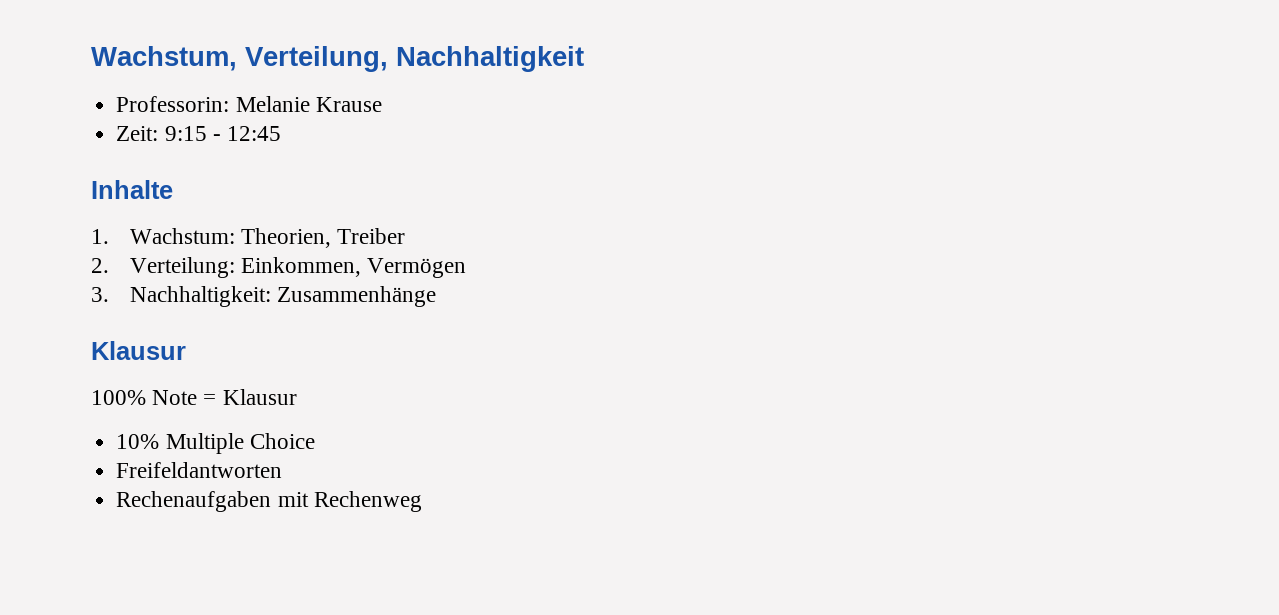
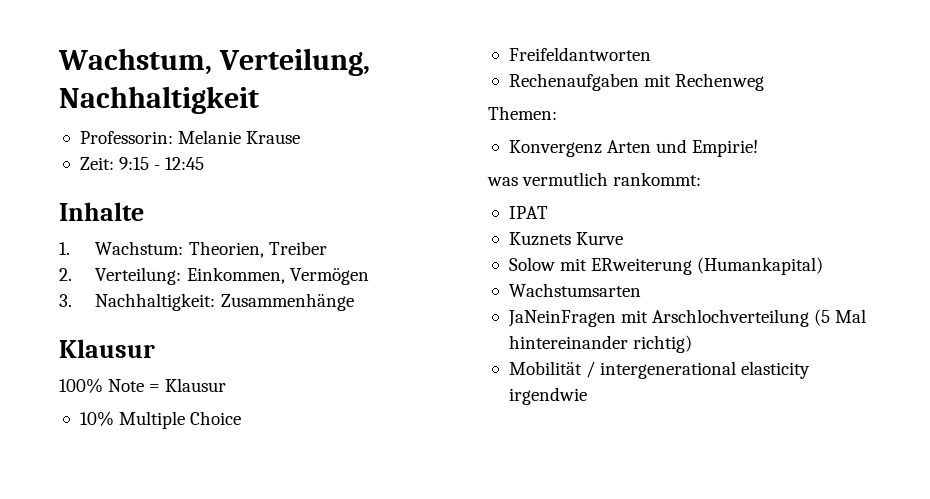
(422, 501) none -> [488,106,557,120] [508,139,759,157] [487,172,702,186] [508,206,548,219] [508,232,624,246] [508,257,824,275] [508,283,641,297] [507,309,867,327] [508,335,693,353] [508,361,811,379] [508,387,587,405] // Themen: // Konvergenz Arten und Empirie! // was vermutlich rankommt: // IPAT // Kuznets Kurve // Solow mit ERweiterung (Humankapital) // Wachstumsarten // JaNeinFragen mit Arschlochverteilung (5 Mal hintereinander richtig) // Mobilität / intergenerational elasticity irgendwie

